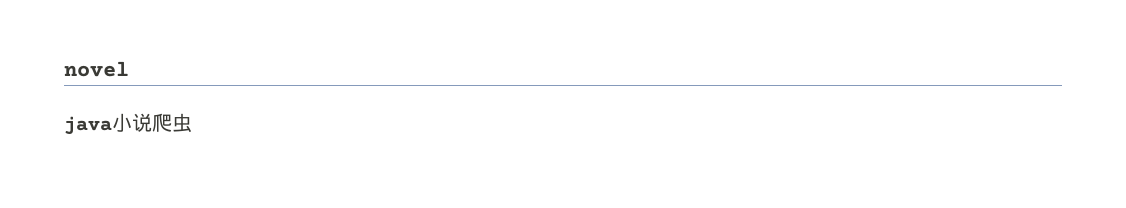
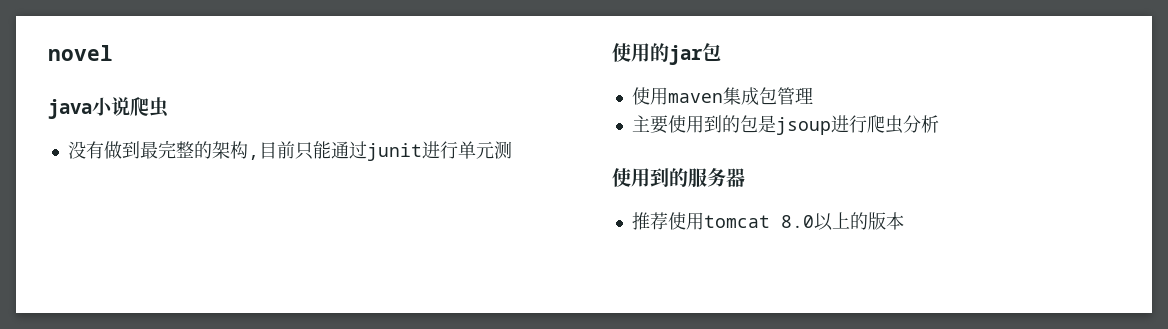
(192, 123) none -> [67,140,512,161] [612,43,721,65] [631,87,813,105] [631,115,939,135] [612,168,745,187] [631,212,904,231] // 没有做到最完整的架构,目前只能通过junit进行单元测 // 使用的jar包 // 使用maven集成包管理 // 主要使用到的包是jsoup进行爬虫分析 // 使用到的服务器 // 推荐使用tomcat 8.0以上的版本

